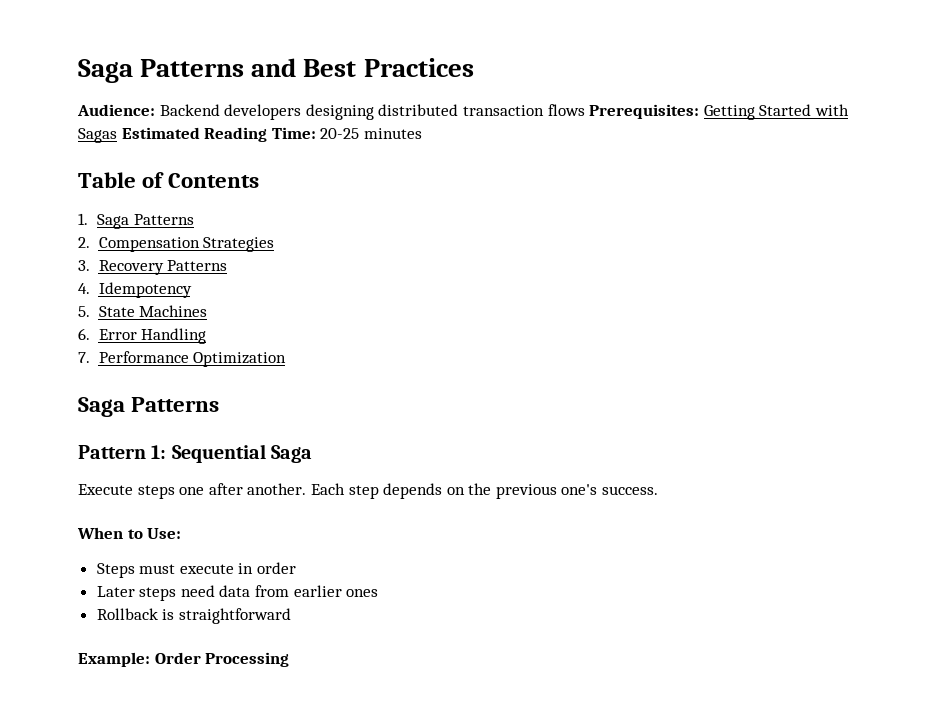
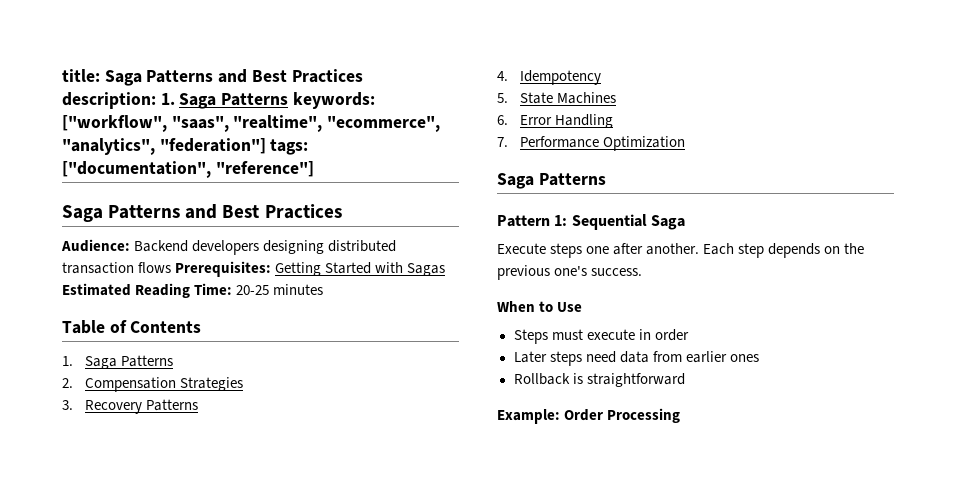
(78, 71) none -> [62,69,363,86] [62,92,375,109] [62,115,441,132] [62,138,309,155] [62,161,314,178] title: Saga Patterns and Best Practices description: 1. Saga Patterns keywords: ["workflow", "saas", "realtime", "ecommerce", "analytics", "federation"] tags: ["documentation", "reference"] //
[147,528,182,539] Use: -> [557,302,583,312] Use

